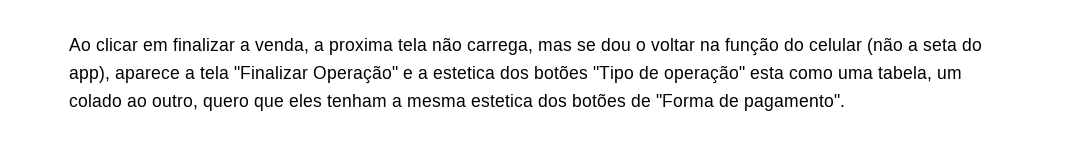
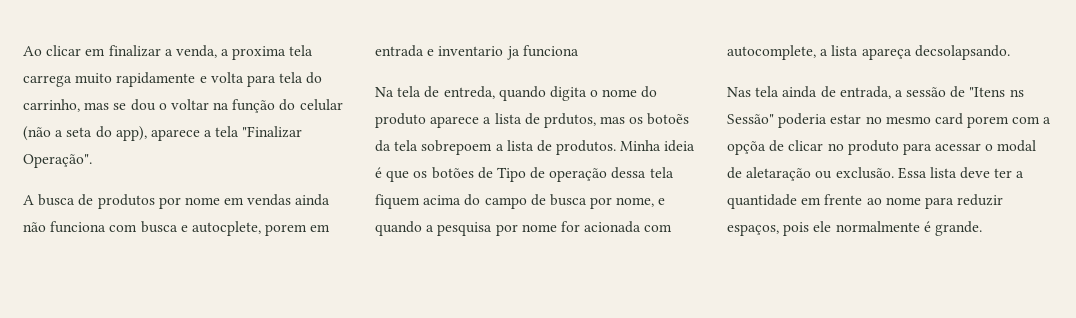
[432,37,533,55] não carrega, -> [23,72,323,87] [23,99,80,112] carrega muito rapidamente e volta para tela do carrinho,
[313,65,962,84] [69,93,845,111] Operação" e a estetica dos botões "Tipo de operação" esta como uma tabela, um colado ao outro, quero que eles tenham a mesma estetica dos botões de "Forma de pagamento". -> [23,154,92,168] [23,194,331,209] [23,221,331,236] [375,45,579,60] [375,86,658,101] [375,113,690,128] [375,140,696,155] [375,167,674,182] [375,194,666,209] [375,221,673,236] [727,45,1010,60] [727,86,1024,99] [727,113,1052,128] [727,140,1037,155] [727,167,1025,181] [727,194,1004,209] [727,221,982,236] Operação". // A busca de produtos por nome em vendas ainda não funciona com busca e autocplete, porem em entrada e inventario ja funciona // Na tela de entreda, quando digita o nome do produto aparece a lista de prdutos, mas os botoẽs da tela sobrepoem a lista de produtos. Minha ideia é que os botões de Tipo de operação dessa tela fiquem acima do campo de busca por nome, e quando a pesquisa por nome for acionada com autocomplete, a lista apareça decsolapsando. // Nas tela ainda de entrada, a sessão de "Itens ns Sessão" poderia estar no mesmo card porem com a opçõa de clicar no produto para acessar o modal de aletaração ou exclusão. Essa lista deve ter a quantidade em frente ao nome para reduzir espaços, pois ele normalmente é grande.

